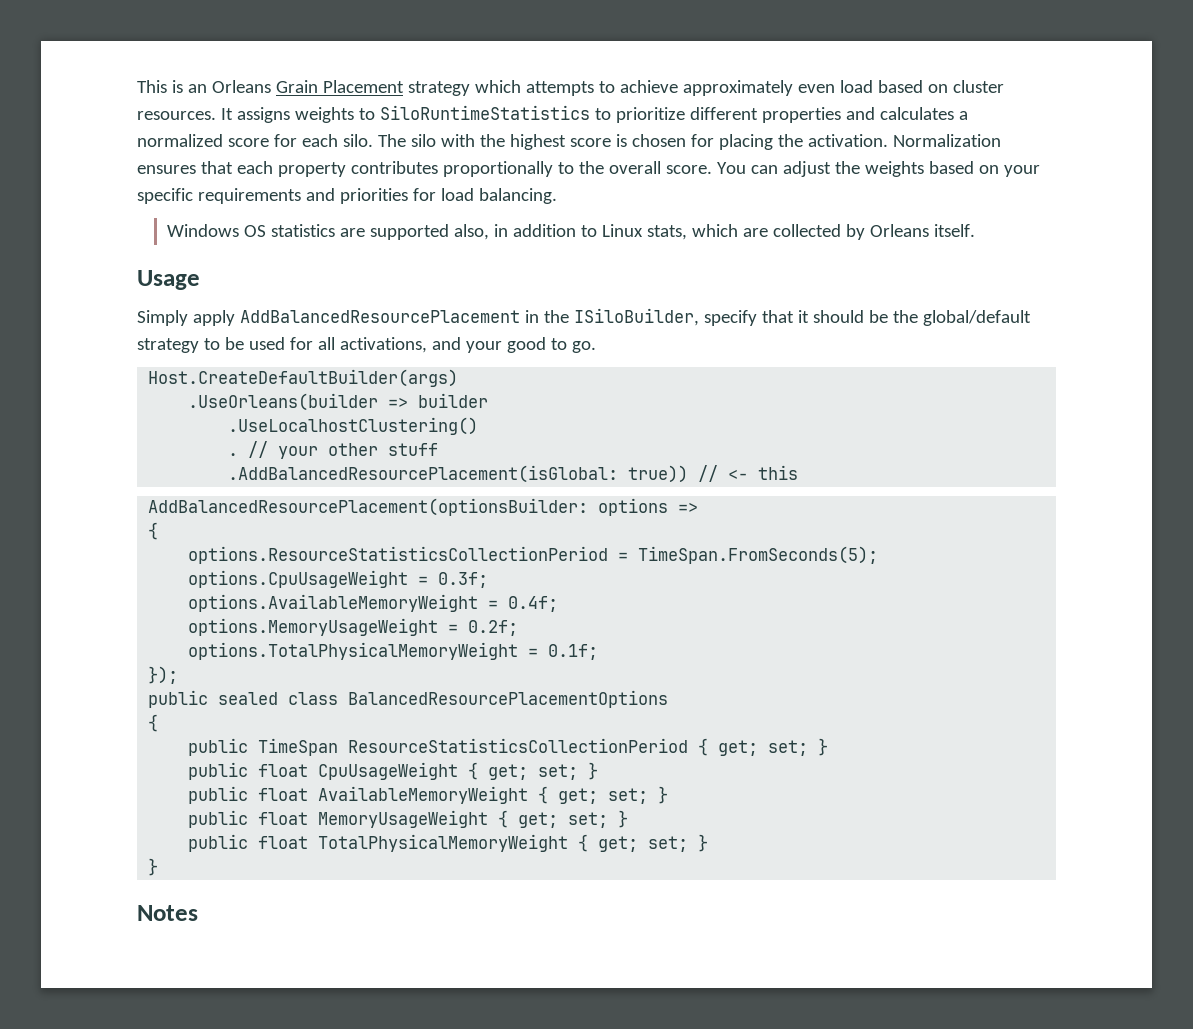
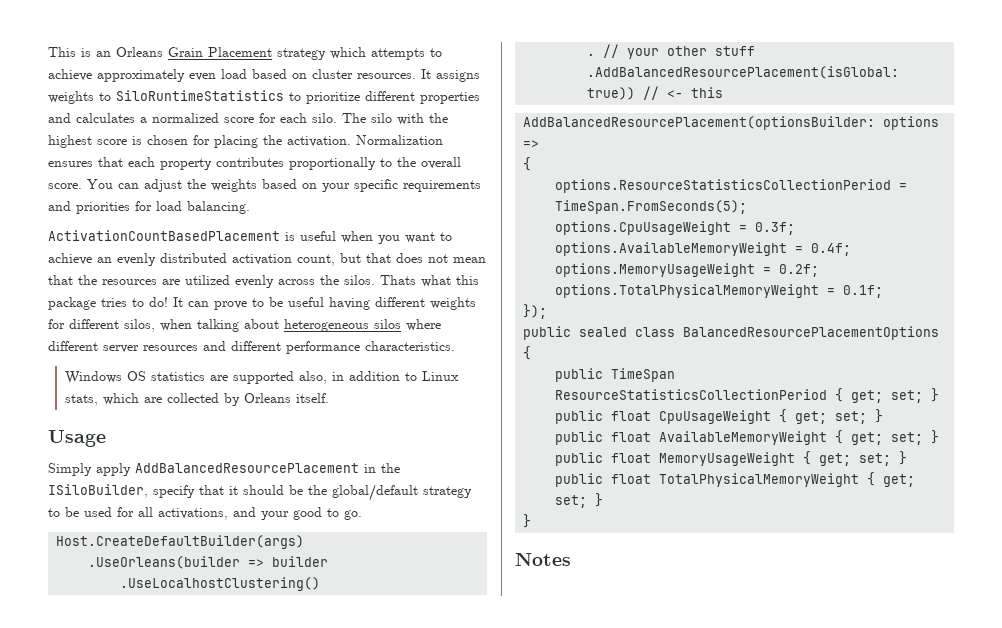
(557, 196) none -> [48,230,452,244] [48,253,486,266] [48,275,479,288] [48,297,476,310] [48,319,441,332] [48,341,455,354] // ActivationCountBasedPlacement is useful when you want to achieve an evenly distributed activation count, but that does not mean that the resources are utilized evenly across the silos. Thats what this package tries to do! It can prove to be useful having different weights for different silos, when talking about heterogeneous silos where different server resources and different performance characteristics.

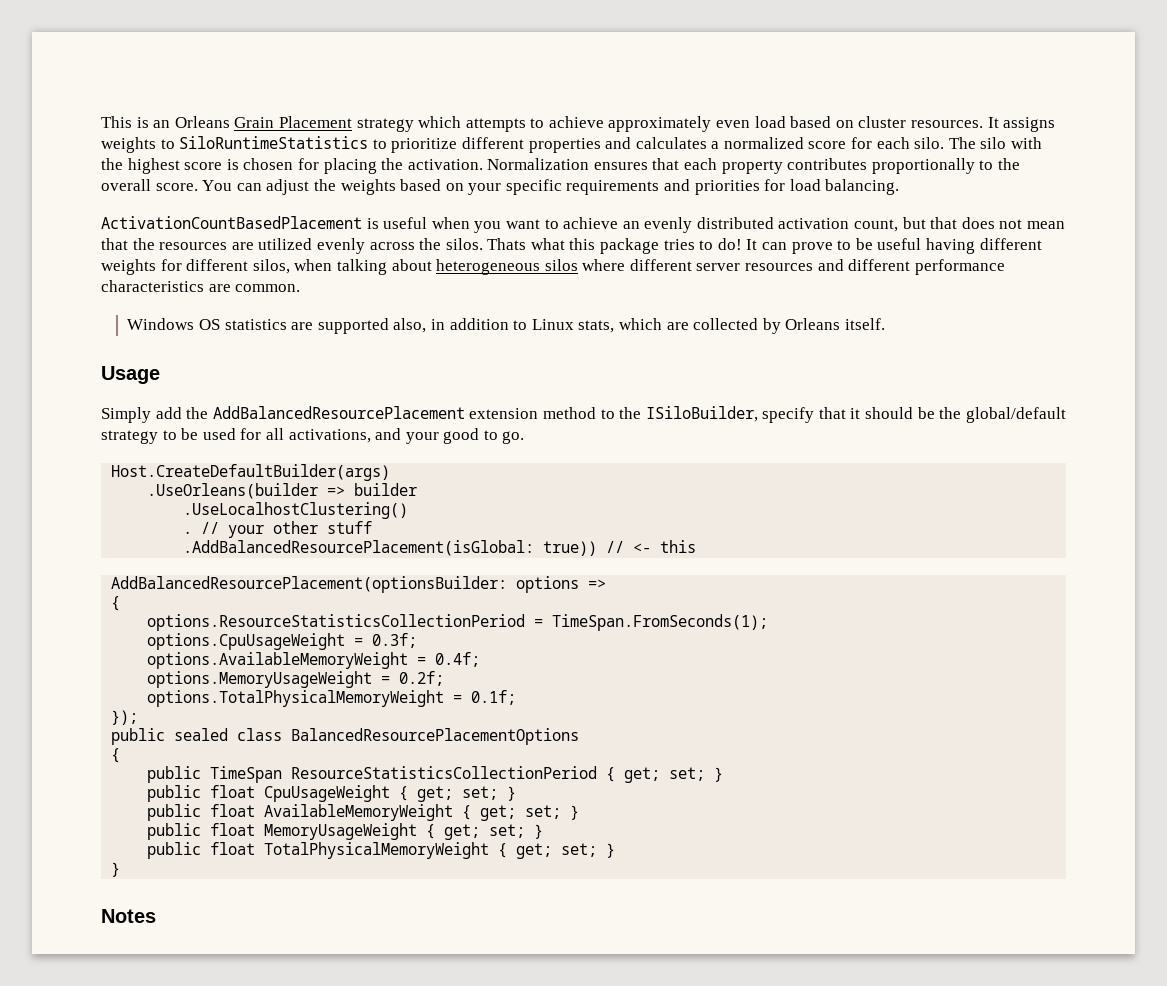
[365,341,455,351] characteristics. -> [101,280,301,292] characteristics are common.
[96,463,376,476] apply AddBalancedResourcePlacement in -> [155,406,615,419] add the AddBalancedResourcePlacement extension method to
[555,200,748,214] TimeSpan.FromSeconds(5); -> [552,614,769,631] TimeSpan.FromSeconds(1);

